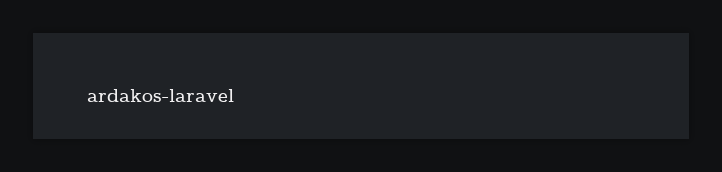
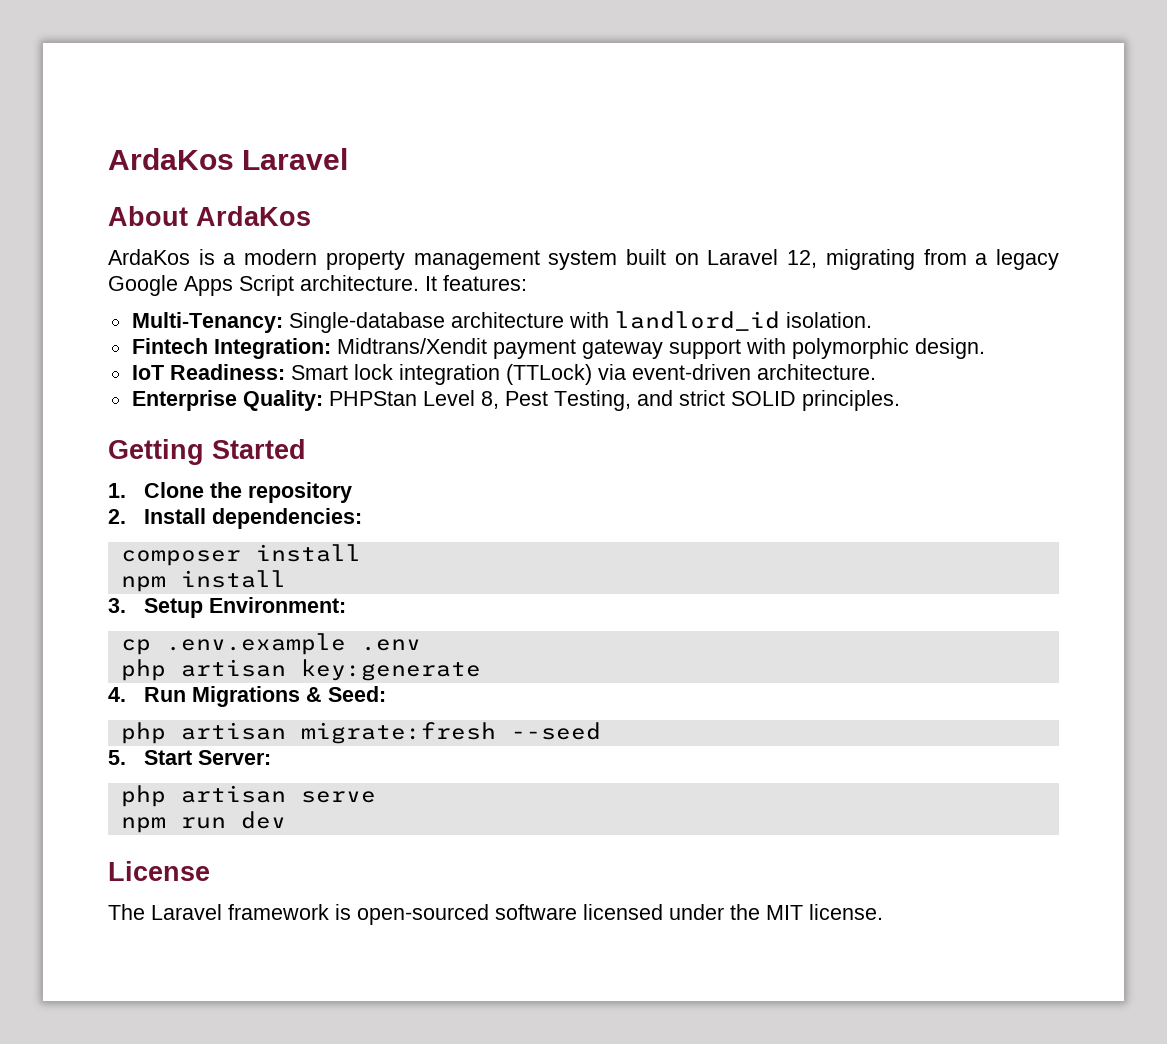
[87,89,234,102] ardakos-laravel -> [108,148,349,170] [108,206,311,226] [108,249,1059,270] [108,275,527,296] [131,311,872,333] [131,338,985,359] [131,364,876,385] [131,390,900,411] [108,439,306,465] [108,482,353,503] [108,508,363,529] [120,544,361,566] [120,570,286,592] [108,597,347,618] [120,633,421,655] [120,659,481,681] [108,686,387,707] [120,722,601,744] [108,750,272,765] [120,785,376,807] [120,811,286,833] [108,861,210,881] [108,904,883,925] ArdaKos Laravel // About ArdaKos // ArdaKos is a modern property management system built on Laravel 12, migrating from a legacy Google Apps Script architecture. It features: // Multi-Tenancy: Single-database architecture with landlord_id isolation. // Fintech Integration: Midtrans/Xendit payment gateway support with polymorphic design. // IoT Readiness: Smart lock integration (TTLock) via event-driven architecture. // Enterprise Quality: PHPStan Level 8, Pest Testing, and strict SOLID principles. // Getting Started // 1. Clone the repository // 2. Install dependencies: // composer install // npm install // 3. Setup Environment: // cp .env.example .env // php artisan key:generate // 4. Run Migrations & Seed: // php artisan migrate:fresh --seed // 5. Start Server: // php artisan serve // npm run dev // License // The Laravel framework is open-sourced software licensed under the MIT license.

